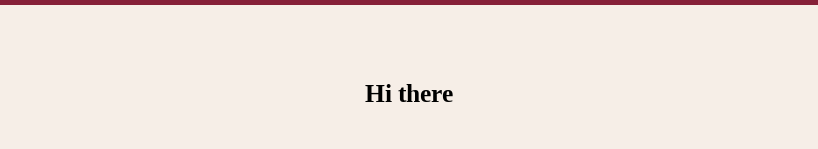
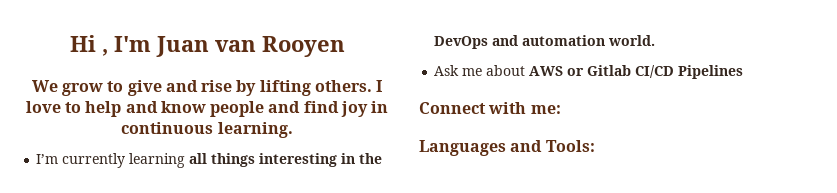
[398,84,454,102] there -> [101,36,345,57] [31,80,383,96] [25,101,389,117] [121,122,293,138] [36,153,383,168] [434,35,656,49] [434,65,744,79] [419,102,561,114] [419,140,595,156] , I'm Juan van Rooyen // We grow to give and rise by lifting others. I love to help and know people and find joy in continuous learning. // I’m currently learning all things interesting in the DevOps and automation world. // Ask me about AWS or Gitlab CI/CD Pipelines // Connect with me: // Languages and Tools:

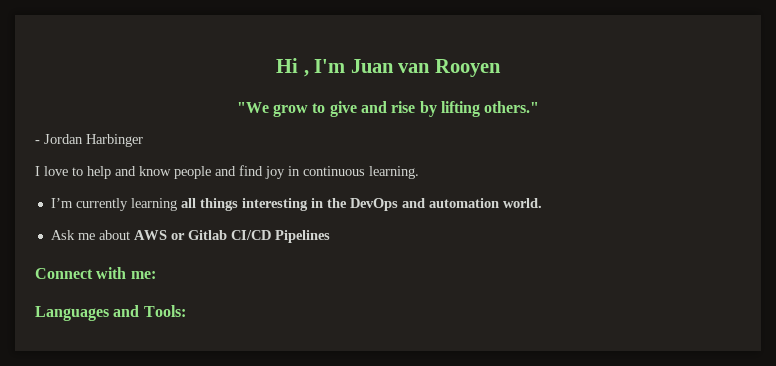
[31,80,58,92] We -> [236,102,269,113] "We
[315,80,373,92] others. -> [484,101,540,113] [35,134,143,147] others." // - Jordan Harbinger //

